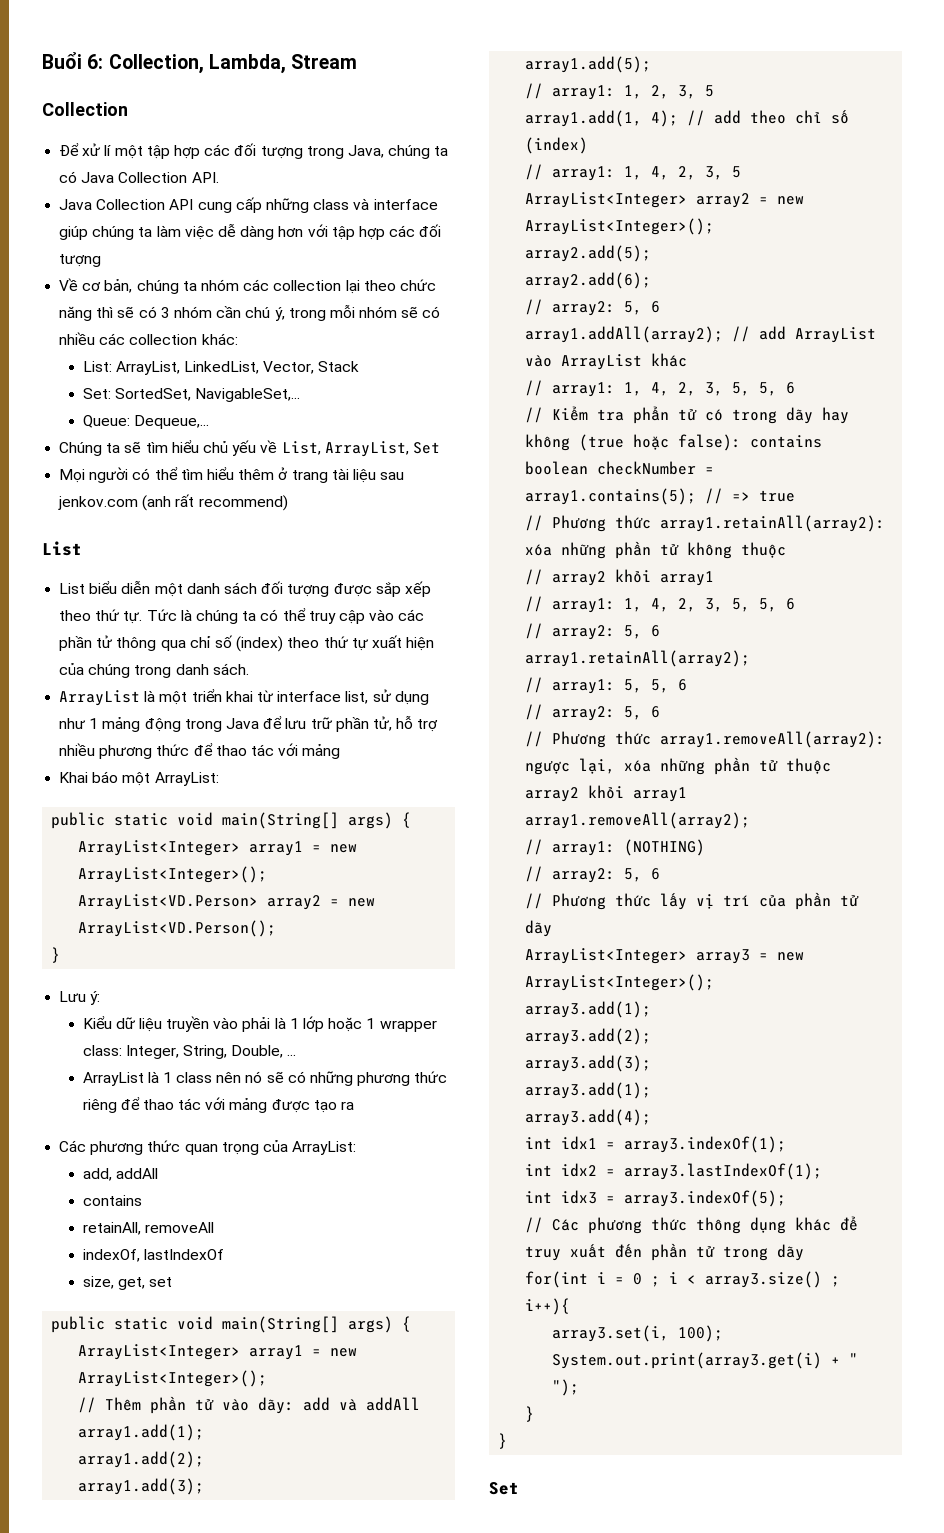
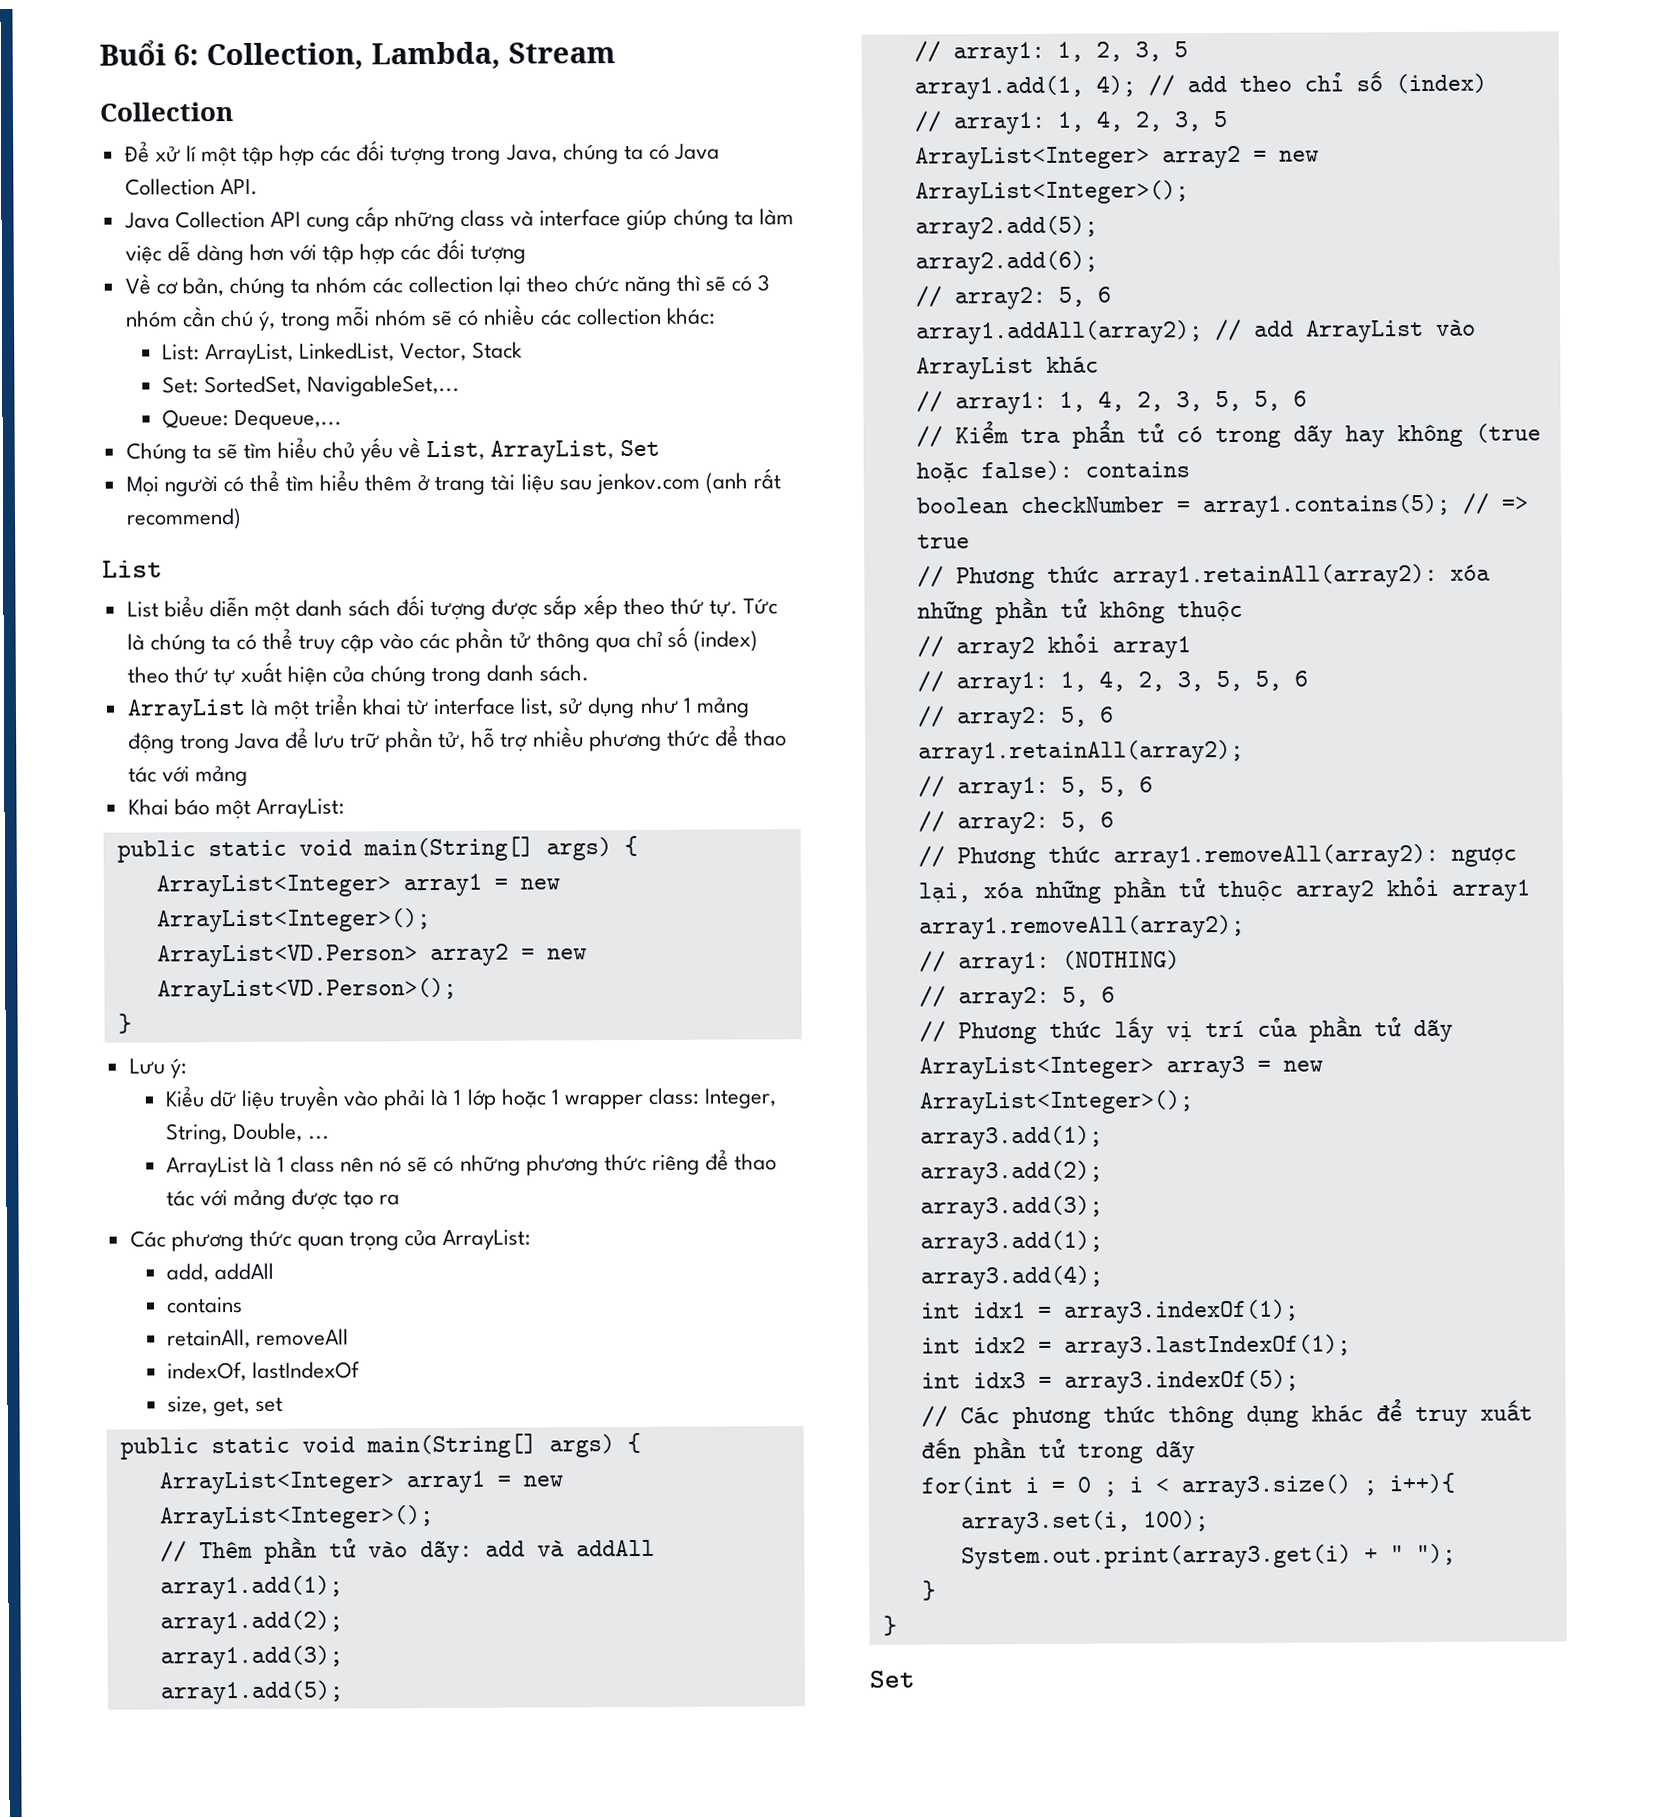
[78,920,277,937] ArrayList<VD.Person(); -> [156,977,457,1003] ArrayList<VD.Person>();

